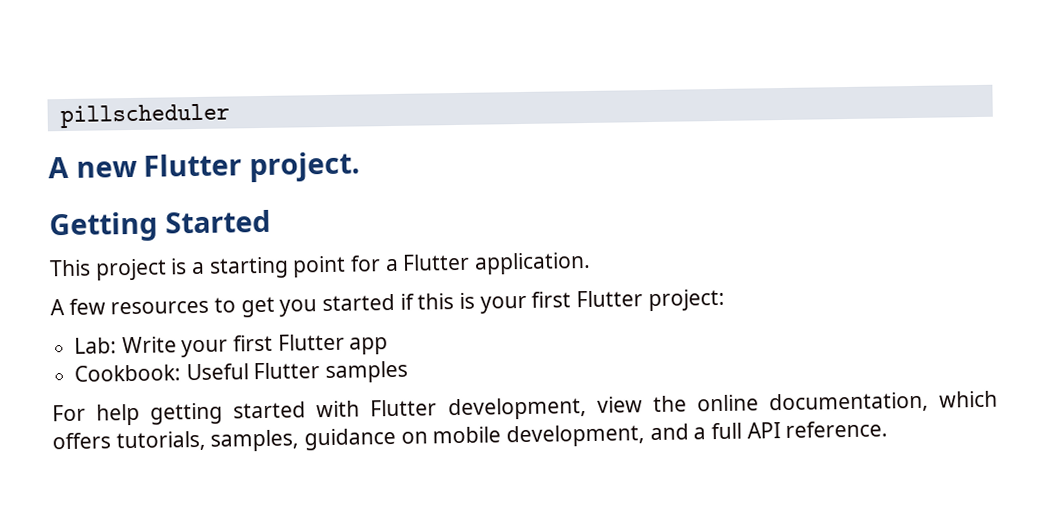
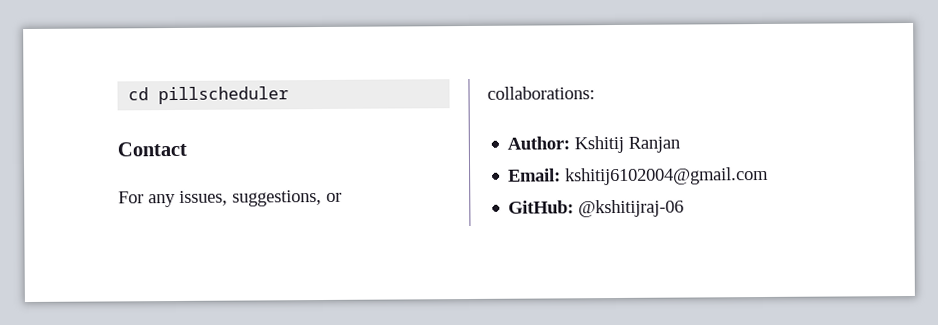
(59, 116) none -> [128,87,150,101] cd
[48,151,361,183] [49,209,271,243] [49,251,592,281] [50,288,725,318] [74,333,389,358] [74,360,409,384] [52,390,999,426] [52,420,889,452] A new Flutter project. // Getting Started // This project is a starting point for a Flutter application. // A few resources to get you started if this is your first Flutter project: // Lab: Write your first Flutter app // Cookbook: Useful Flutter samples // For help getting started with Flutter development, view the online documentation, which offers tutorials, samples, guidance on mobile development, and a full API reference. -> [117,141,187,157] [118,190,342,208] [487,86,595,100] [507,135,681,154] [508,166,770,186] [508,199,685,218] Contact // For any issues, suggestions, or collaborations: // Author: Kshitij Ranjan // Email: kshitij6102004@gmail.com // GitHub: @kshitijraj-06

